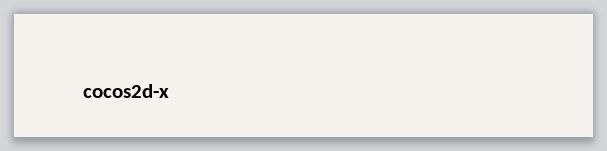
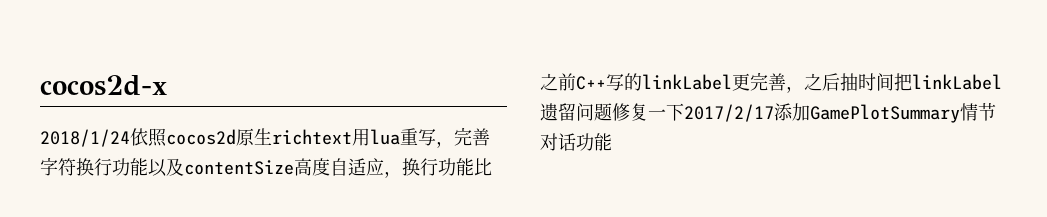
(169, 91) none -> [40,127,490,148] [40,157,492,178] [540,72,1002,93] [540,103,996,123] [540,133,612,151] // 2018/1/24依照cocos2d原生richtext用lua重写，完善字符换行功能以及contentSize高度自适应，换行功能比之前C++写的linkLabel更完善，之后抽时间把linkLabel遗留问题修复一下2017/2/17添加GamePlotSummary情节对话功能

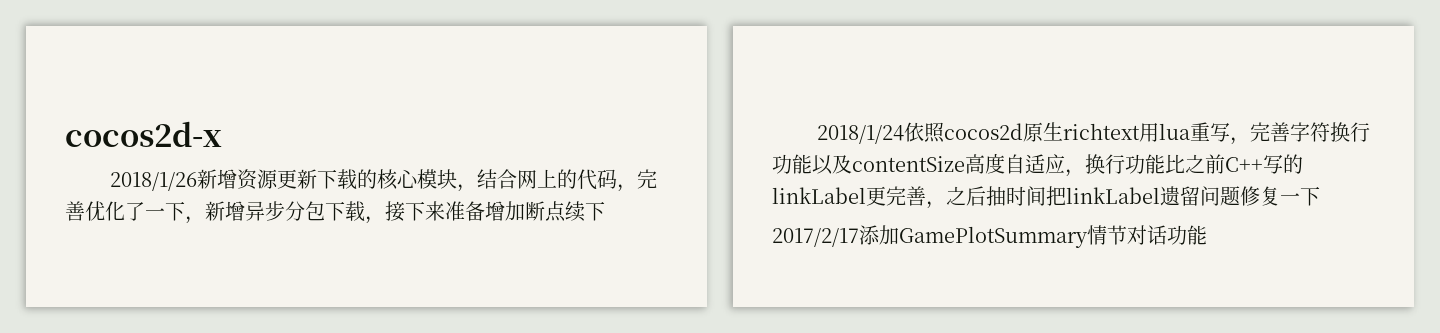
(167, 85) none -> [109,169,657,192] [65,201,605,224] // 2018/1/26新增资源更新下载的核心模块，结合网上的代码，完善优化了一下，新增异步分包下载，接下来准备增加断点续下
(684, 112) none -> (1320, 196) //

